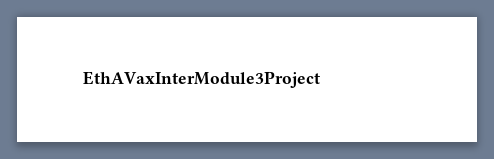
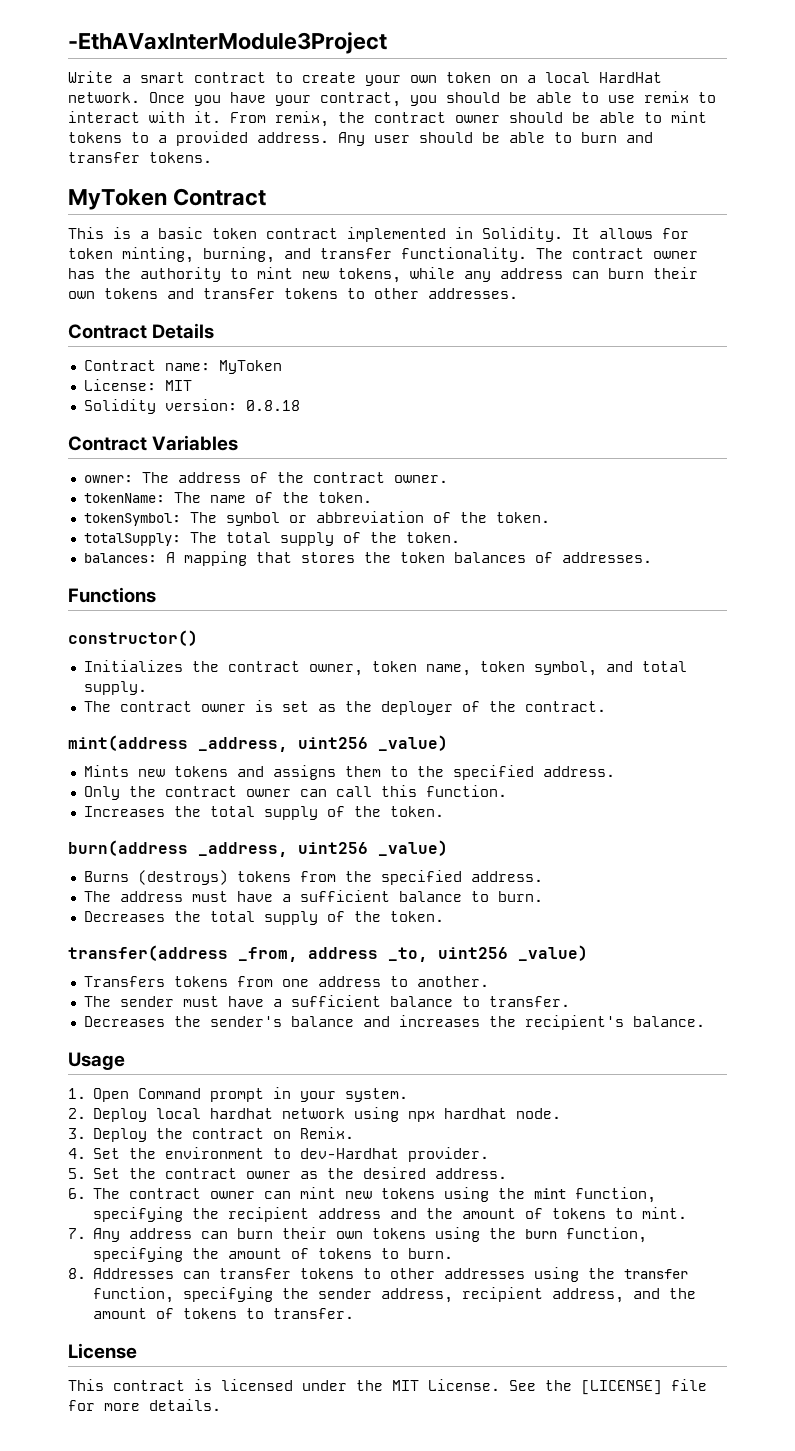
[83,71,320,88] EthAVaxInterModule3Project -> [68,32,387,54] [68,71,662,86] [68,91,716,107] [68,111,707,127] [68,131,653,146] [68,152,212,163] [68,188,267,210] [68,227,689,242] [68,247,698,263] [68,267,698,283] [68,288,518,299] [68,323,215,339] [83,360,282,374] [83,379,192,391] [83,399,300,414] [68,435,239,451] [83,472,448,483] [83,492,372,503] [83,511,550,526] [83,532,460,546] [83,551,652,566] [68,587,156,603] [68,630,198,646] [83,660,687,676] [83,681,147,695] [83,700,606,715] [68,735,448,752] [83,765,615,780] [83,785,507,800] [83,806,444,820] [68,840,448,857] [83,870,543,885] [83,890,543,902] [83,911,444,925] [68,945,588,962] [83,976,489,987] [83,995,570,1007] [83,1015,705,1030] [68,1052,125,1070] [68,1087,409,1102] [68,1107,562,1122] [68,1127,355,1142] [68,1147,490,1162] [68,1167,508,1179] [68,1187,657,1203] [93,1207,688,1222] [68,1227,648,1243] [93,1247,454,1262] [68,1267,689,1282] [93,1287,697,1303] [93,1308,355,1319] [68,1343,137,1359] [68,1379,707,1395] [68,1399,221,1411] -EthAVaxInterModule3Project // Write a smart contract to create your own token on a local HardHat network. Once you have your contract, you should be able to use remix to interact with it. From remix, the contract owner should be able to mint tokens to a provided address. Any user should be able to burn and transfer tokens. // MyToken Contract // This is a basic token contract implemented in Solidity. It allows for token minting, burning, and transfer functionality. The contract owner has the authority to mint new tokens, while any address can burn their own tokens and transfer tokens to other addresses. // Contract Details // Contract name: MyToken // License: MIT // Solidity version: 0.8.18 // Contract Variables // owner: The address of the contract owner. // tokenName: The name of the token. // tokenSymbol: The symbol or abbreviation of the token. // totalSupply: The total supply of the token. // balances: A mapping that stores the token balances of addresses. // Functions // constructor() // Initializes the contract owner, token name, token symbol, and total supply. // The contract owner is set as the deployer of the contract. // mint(address _address, uint256 _value) // Mints new tokens and assigns them to the specified address. // Only the contract owner can call this function. // Increases the total supply of the token. // burn(address _address, uint256 _value) // Burns (destroys) tokens from the specified address. // The address must have a sufficient balance to burn. // Decreases the total supply of the token. // transfer(address _from, address _to, uint256 _value) // Transfers tokens from one address to another. // The sender must have a sufficient balance to transfer. // Decreases the sender's balance and increases the recipient's balance. // Usage // 1. Open Command prompt in your system. // 2. Deploy local hardhat network using npx hardhat node. // 3. Deploy the contract on Remix. // 4. Set the environment to dev-Hardhat provider. // 5. Set the contract owner as the desired address. // 6. The contract owner can mint new tokens using the mint function, specifying the recipient address and the amount of tokens to mint. // 7. Any address can burn their own tokens using the burn function, specifying the amount of tokens to burn. // 8. Addresses can transfer tokens to other addresses using the transfer function, specifying the sender address, recipient address, and the amount of tokens to transfer. // License // This contract is licensed under the MIT License. See the [LICENSE] file for more details.

